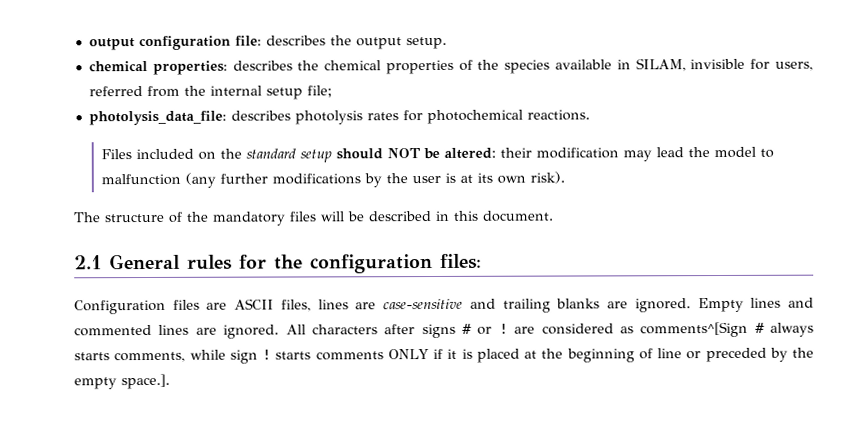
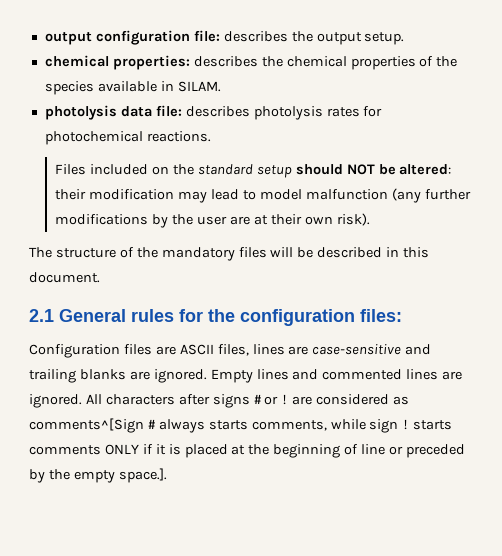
[635,58,813,72] [88,85,332,100] [88,110,227,126] SILAM, invisible for users, referred from the internal setup file; // photolysis_data_file: -> [177,81,221,92] [44,105,182,120] SILAM. // photolysis data file:
[687,146,774,159] the model to -> [242,189,302,200] to model
[444,172,493,183] is at its -> [229,214,302,225] are at their

